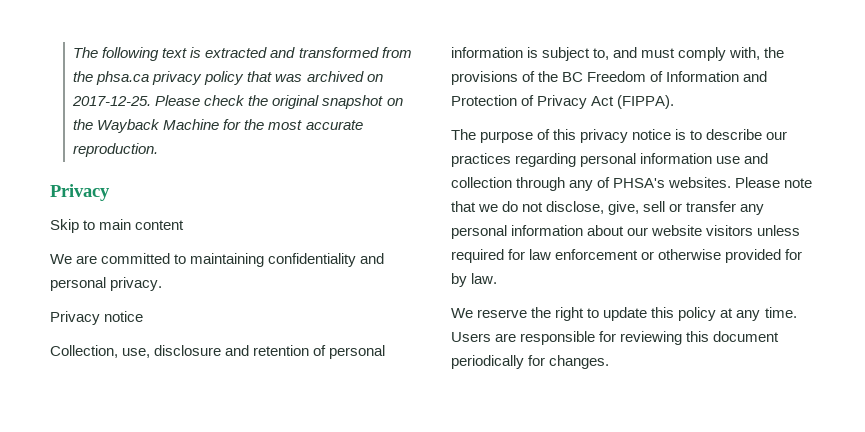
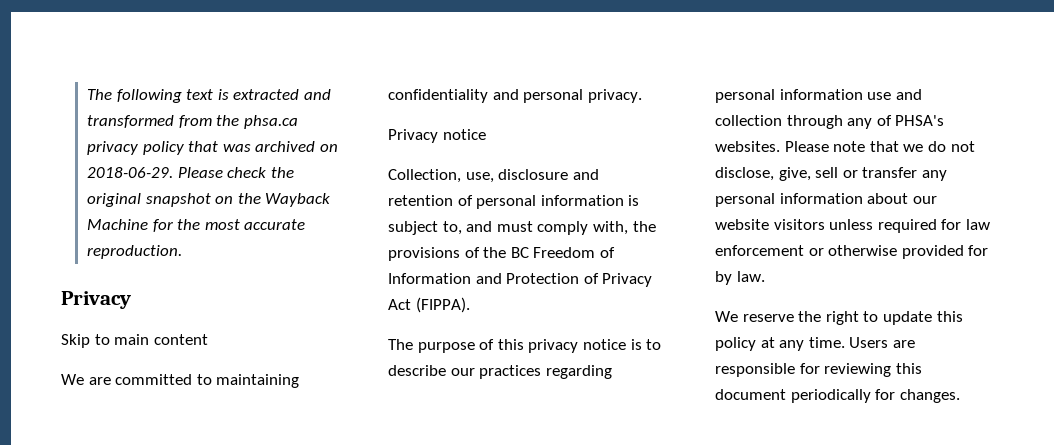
[72,96,152,106] 2017-12-25. -> [87,167,174,178] 2018-06-29.

